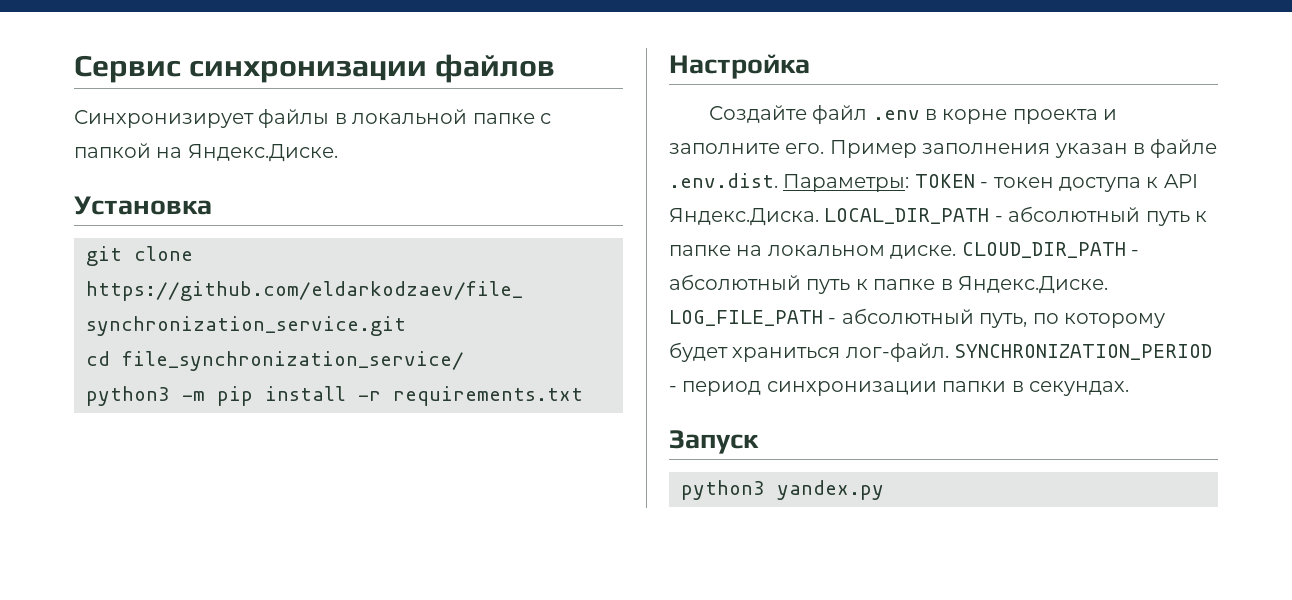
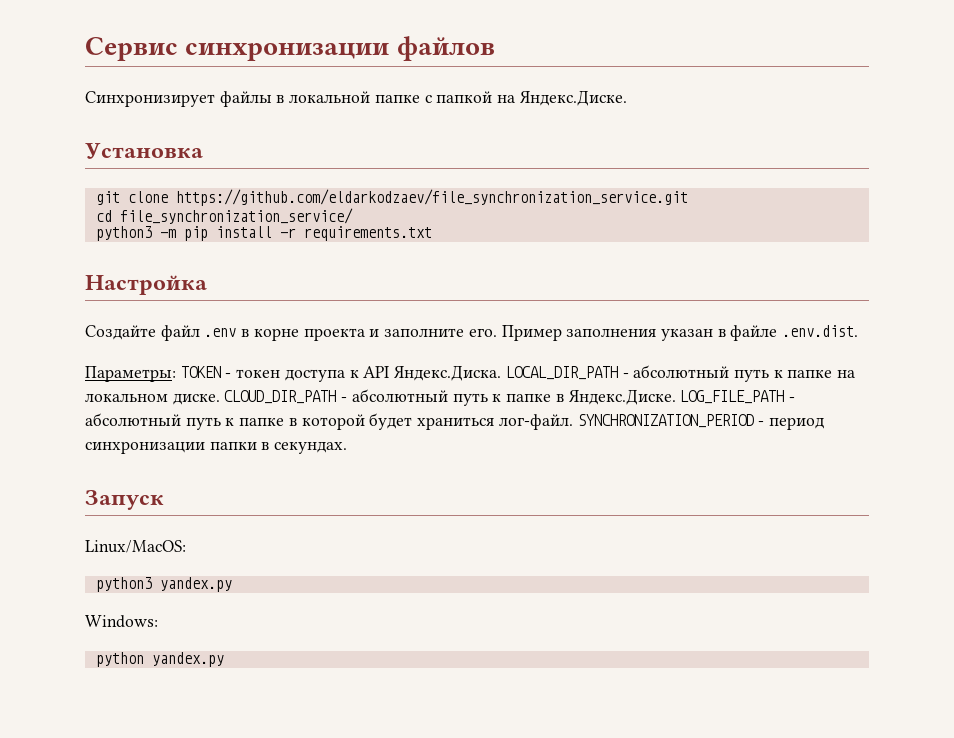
(778, 180) none -> (859, 331) //
[979,313,1165,328] путь, по которому -> [185,414,365,430] путь к папке в которой
(759, 442) none -> [85,540,186,553] // Linux/MacOS:
(884, 490) none -> [85,615,158,628] [95,652,224,667] // Windows: // python yandex.py

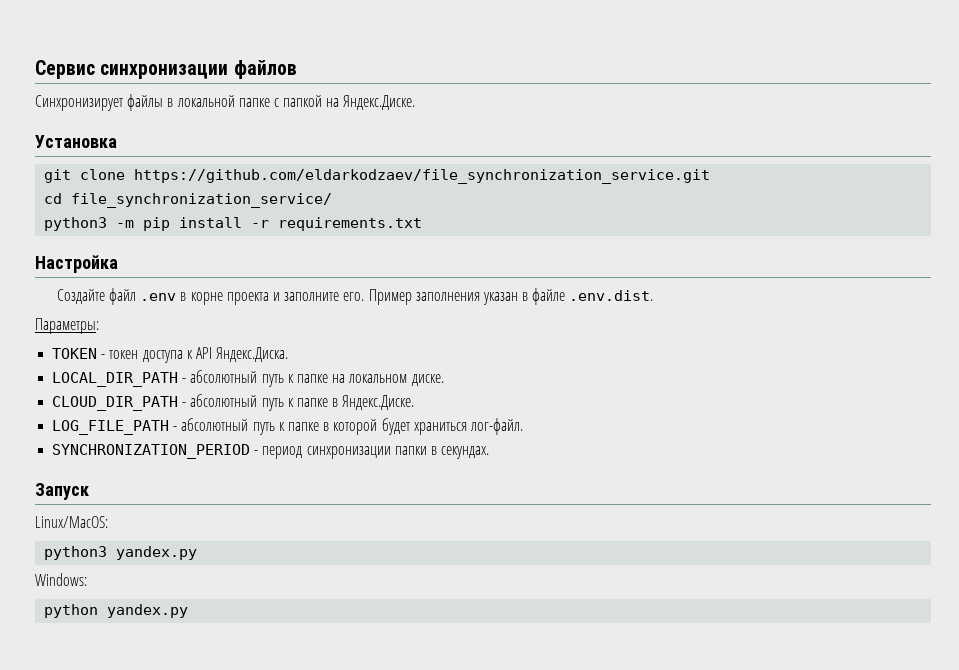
(176, 374) none -> (99, 326) //
(502, 373) none -> (289, 354) //
(220, 399) none -> (444, 380) //
(676, 397) none -> (415, 402) //
(573, 422) none -> (523, 426) //

